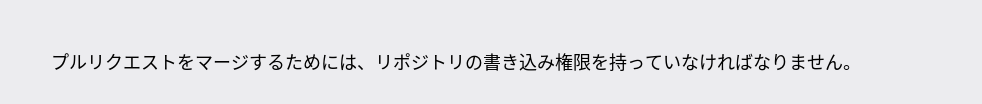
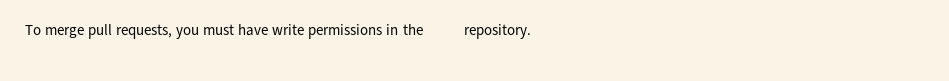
[51,53,861,72] プルリクエストをマージするためには、リポジトリの書き込み権限を持っていなければなりません。 -> [25,24,531,39] To merge pull requests, you must have write permissions in the repository.

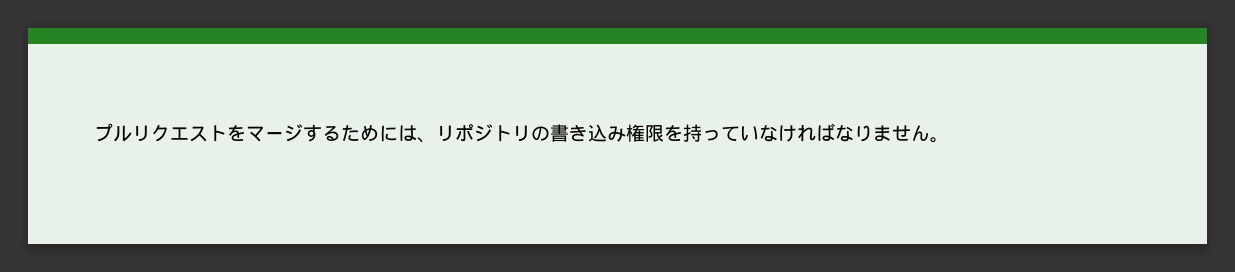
[25,24,531,39] To merge pull requests, you must have write permissions in the repository. -> [94,123,949,143] プルリクエストをマージするためには、リポジトリの書き込み権限を持っていなければなりません。

